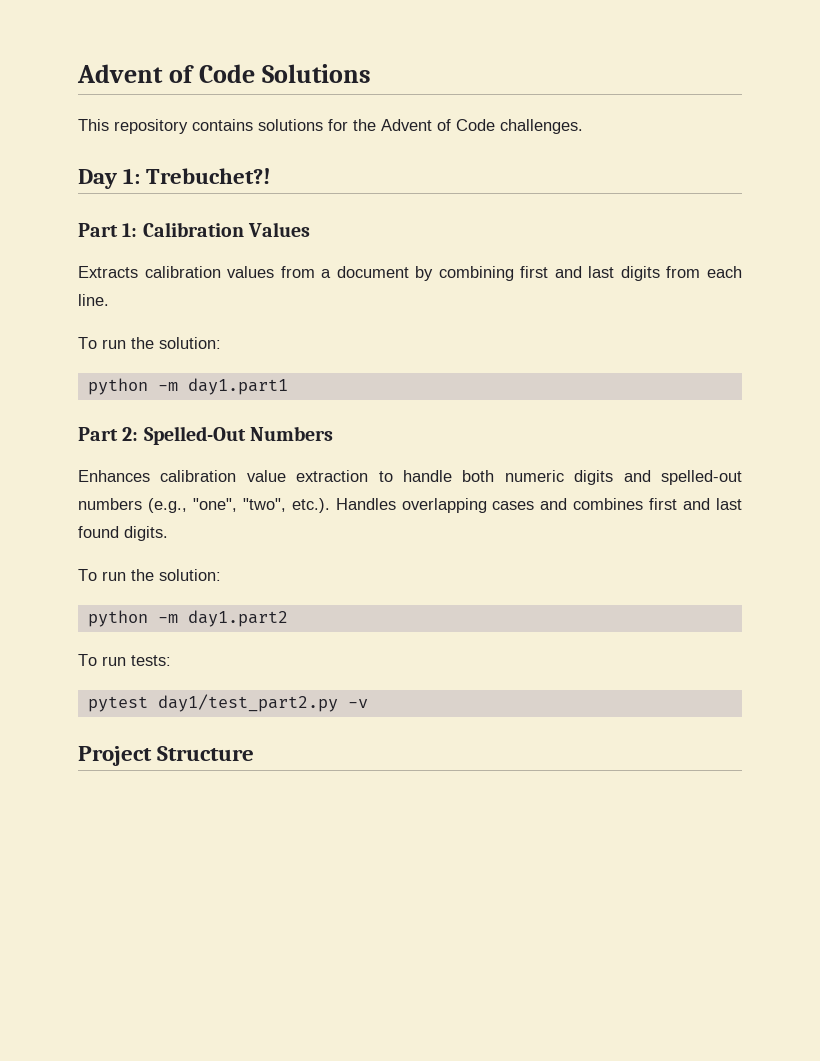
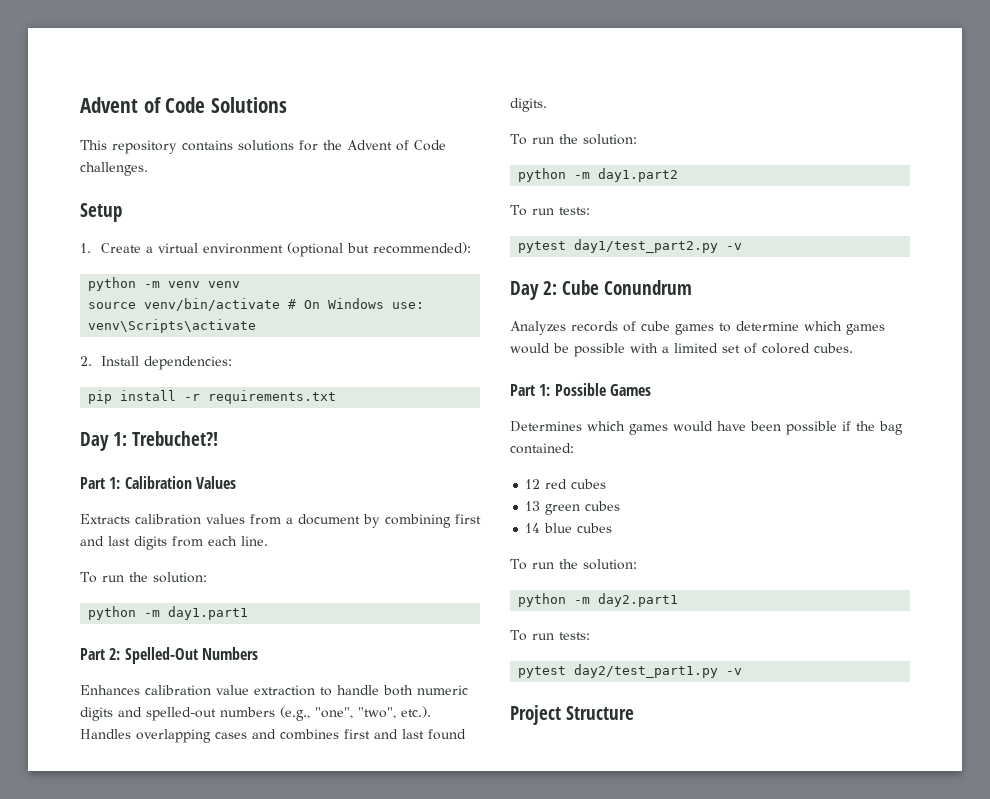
(583, 126) none -> [80,203,122,222] [80,242,472,257] [88,277,241,291] [88,298,425,311] [88,319,257,333] [80,356,233,370] [88,390,337,404] // Setup // 1. Create a virtual environment (optional but recommended): // python -m venv venv // source venv/bin/activate # On Windows use: venv\Scripts\activate // 2. Install dependencies: // pip install -r requirements.txt
(368, 703) none -> [510,280,692,300] [510,321,885,335] [510,343,853,357] [510,383,651,396] [510,421,903,435] [510,443,574,454] [525,479,607,489] [525,501,621,515] [525,523,613,533] [510,559,637,570] [518,593,679,607] [510,630,590,641] [518,664,743,678] // Day 2: Cube Conundrum // Analyzes records of cube games to determine which games would be possible with a limited set of colored cubes. // Part 1: Possible Games // Determines which games would have been possible if the bag contained: // 12 red cubes // 13 green cubes // 14 blue cubes // To run the solution: // python -m day2.part1 // To run tests: // pytest day2/test_part1.py -v

